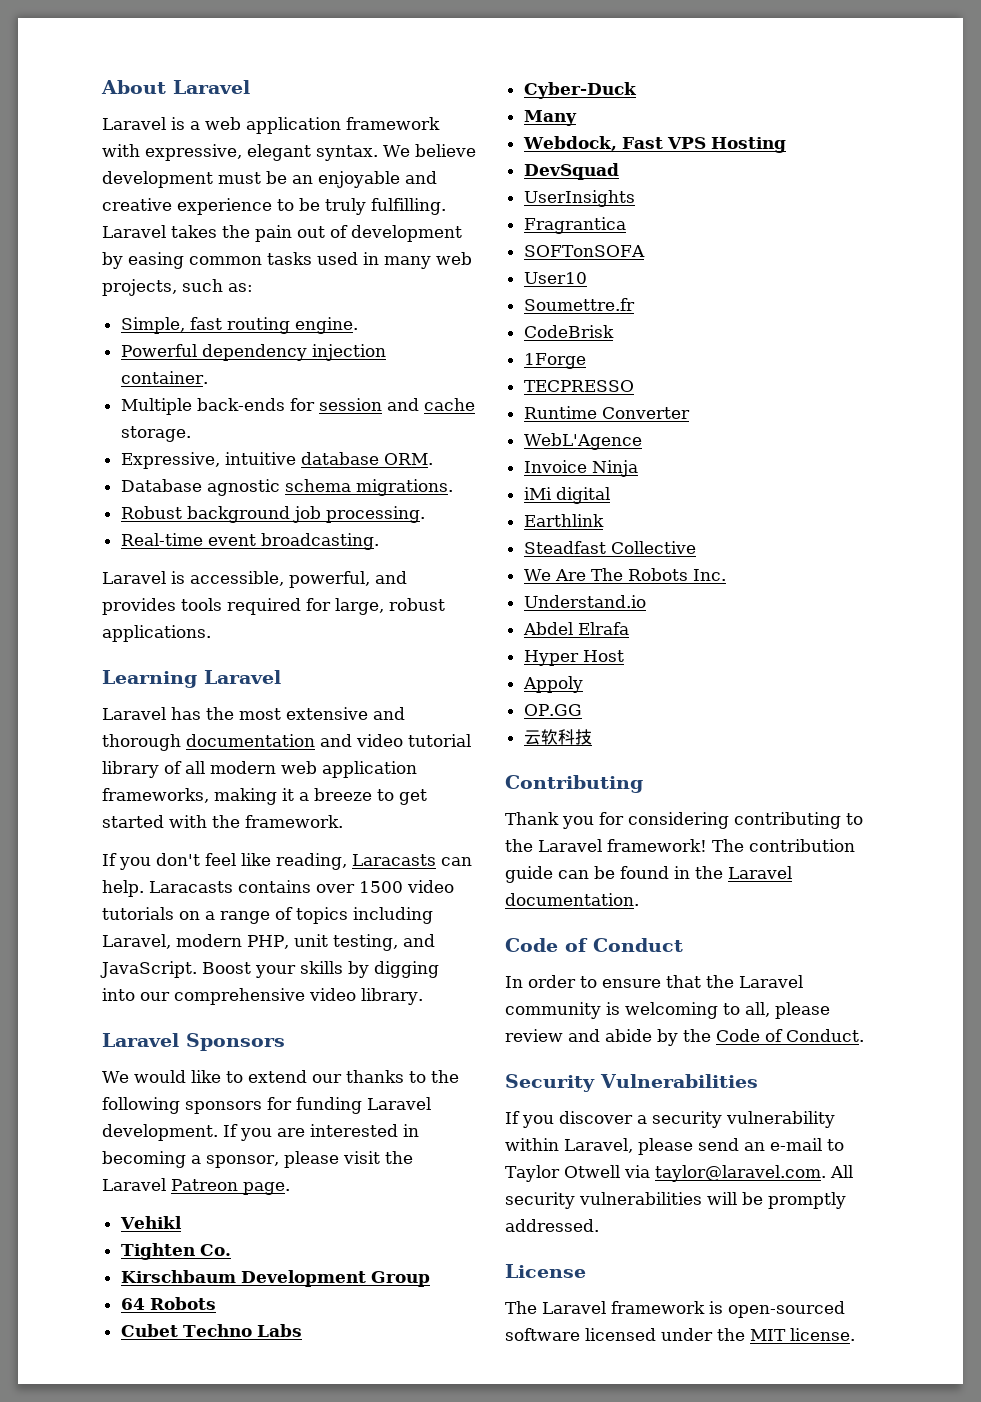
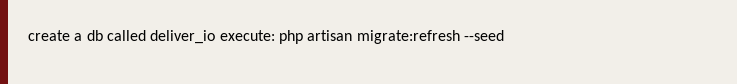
[101,80,250,94] [102,117,440,134] [102,144,476,161] [102,171,437,188] [102,198,446,215] [102,225,462,242] [102,252,472,269] [102,279,253,296] [120,317,358,334] [120,344,386,361] [120,371,208,384] [120,398,475,415] [120,426,191,442] [120,452,433,469] [120,479,453,496] [120,506,425,523] [120,533,379,550] [102,571,407,588] [102,598,445,615] [102,625,211,642] [102,670,281,688] [102,707,405,720] [102,734,471,751] [102,761,417,778] [102,788,427,805] [102,815,343,828] [102,853,472,870] [102,880,454,897] [102,907,433,924] [102,934,435,951] [100,961,439,978] [102,988,423,1005] [102,1033,285,1051] [102,1070,459,1083] [102,1097,431,1114] [102,1124,419,1141] [102,1151,413,1168] [102,1178,290,1195] [119,1216,182,1229] [120,1243,231,1260] [120,1270,430,1287] [120,1297,216,1310] [120,1324,302,1337] [523,82,637,99] [523,110,577,126] [522,136,786,153] [523,163,619,180] [523,190,635,207] [523,217,626,234] [523,245,645,257] [523,272,587,284] [523,298,635,311] [523,325,614,338] [523,353,586,369] [523,380,634,392] [523,406,690,419] [523,433,642,450] [523,460,638,477] [523,487,610,504] [523,514,604,527] [523,541,696,554] [523,568,726,581] [523,595,646,608] [522,622,629,635] [523,650,624,666] [522,676,583,693] [523,704,582,716] [523,729,592,745] [505,775,643,793] [505,812,863,829] [505,839,855,852] [505,866,792,883] [505,893,639,906] [505,938,683,952] [505,975,803,988] [505,1002,830,1019] [505,1029,864,1046] [505,1074,758,1092] [505,1111,835,1128] [505,1138,844,1155] [505,1165,853,1182] [505,1192,846,1209] [505,1219,599,1232] [505,1264,586,1278] [505,1301,845,1318] [505,1328,855,1341] About Laravel // Laravel is a web application framework with expressive, elegant syntax. We believe development must be an enjoyable and creative experience to be truly fulfilling. Laravel takes the pain out of development by easing common tasks used in many web projects, such as: // Simple, fast routing engine. // Powerful dependency injection container. // Multiple back-ends for session and cache storage. // Expressive, intuitive database ORM. // Database agnostic schema migrations. // Robust background job processing. // Real-time event broadcasting. // Laravel is accessible, powerful, and provides tools required for large, robust applications. // Learning Laravel // Laravel has the most extensive and thorough documentation and video tutorial library of all modern web application frameworks, making it a breeze to get started with the framework. // If you don't feel like reading, Laracasts can help. Laracasts contains over 1500 video tutorials on a range of topics including Laravel, modern PHP, unit testing, and JavaScript. Boost your skills by digging into our comprehensive video library. // Laravel Sponsors // We would like to extend our thanks to the following sponsors for funding Laravel development. If you are interested in becoming a sponsor, please visit the Laravel Patreon page. // Vehikl // Tighten Co. // Kirschbaum Development Group // 64 Robots // Cubet Techno Labs // Cyber-Duck // Many // Webdock, Fast VPS Hosting // DevSquad // UserInsights // Fragrantica // SOFTonSOFA // User10 // Soumettre.fr // CodeBrisk // 1Forge // TECPRESSO // Runtime Converter // WebL'Agence // Invoice Ninja // iMi digital // Earthlink // Steadfast Collective // We Are The Robots Inc. // Understand.io // Abdel Elrafa // Hyper Host // Appoly // OP.GG // 云软科技 // Contributing // Thank you for considering contributing to the Laravel framework! The contribution guide can be found in the Laravel documentation. // Code of Conduct // In order to ensure that the Laravel community is welcoming to all, please review and abide by the Code of Conduct. // Security Vulnerabilities // If you discover a security vulnerability within Laravel, please send an e-mail to Taylor Otwell via taylor@laravel.com. All security vulnerabilities will be promptly addressed. // License // The Laravel framework is open-sourced software licensed under the MIT license. -> [28,30,504,44] create a db called deliver_io execute: php artisan migrate:refresh --seed

